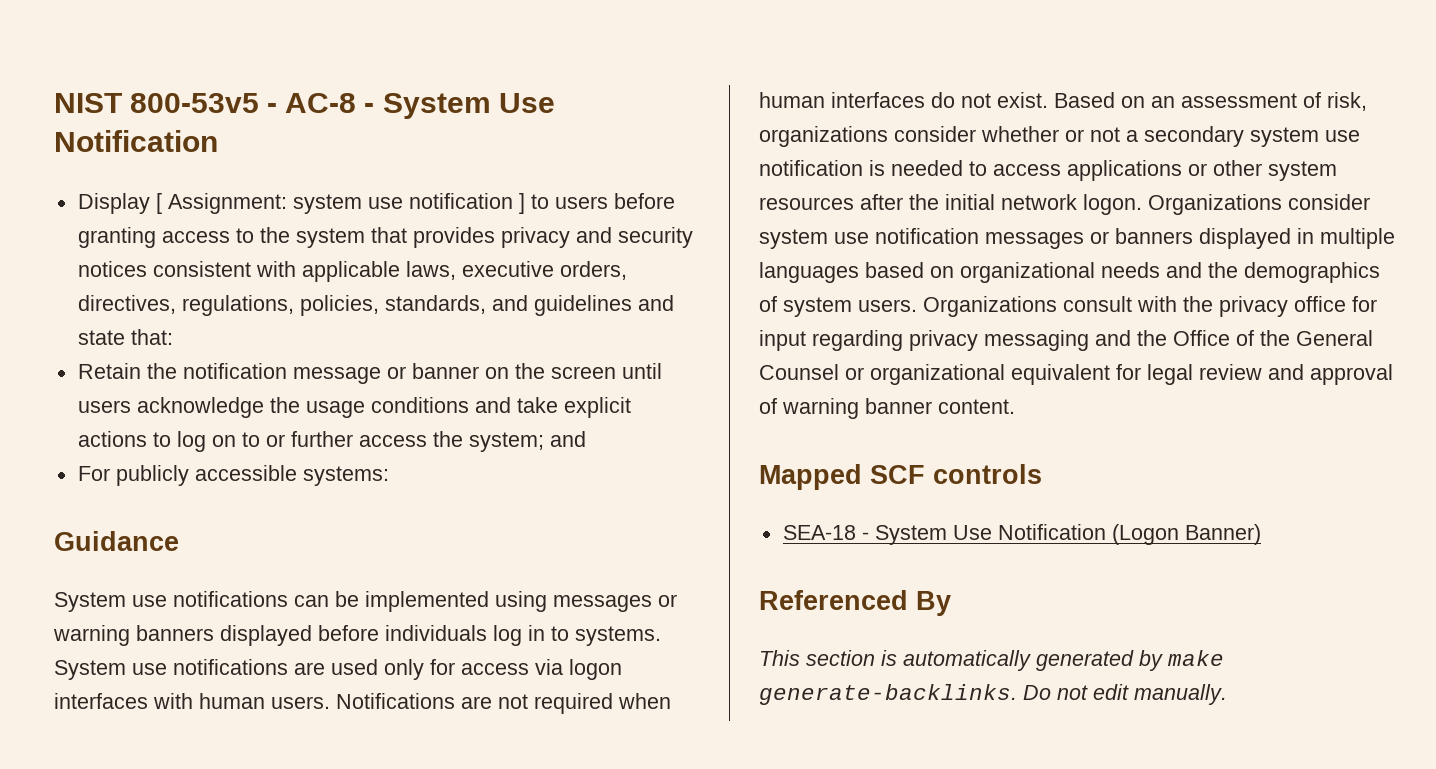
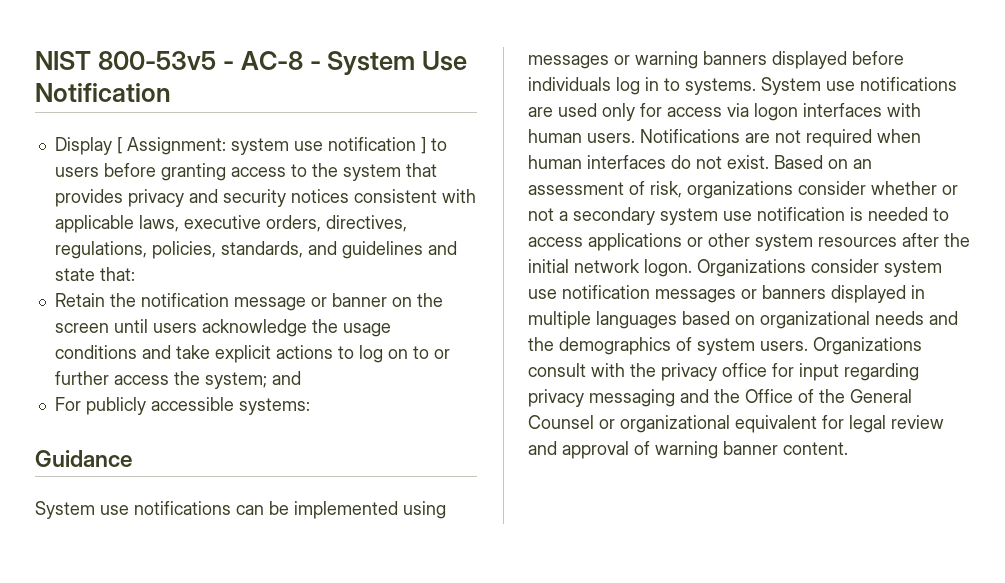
[759,464,1042,490] [782,524,1261,545] [759,590,951,616] [759,650,1224,671] [759,684,1227,705] // Mapped SCF controls // SEA-18 - System Use Notification (Logon Banner) // Referenced By // This section is automatically generated by make generate-backlinks. Do not edit manually. -> (848, 448) none

